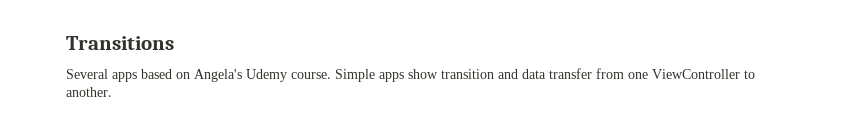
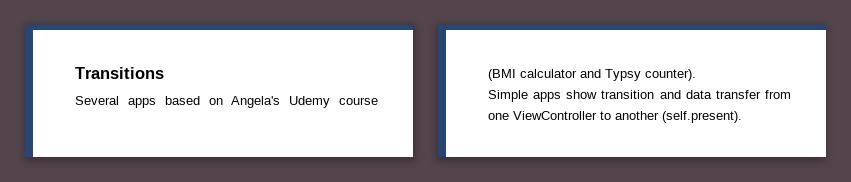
[291,72,331,79] course. -> [339,97,378,105] [488,69,696,81] course (BMI calculator and Typsy counter). //
[66,87,112,97] another. -> [615,111,742,123] another (self.present).

